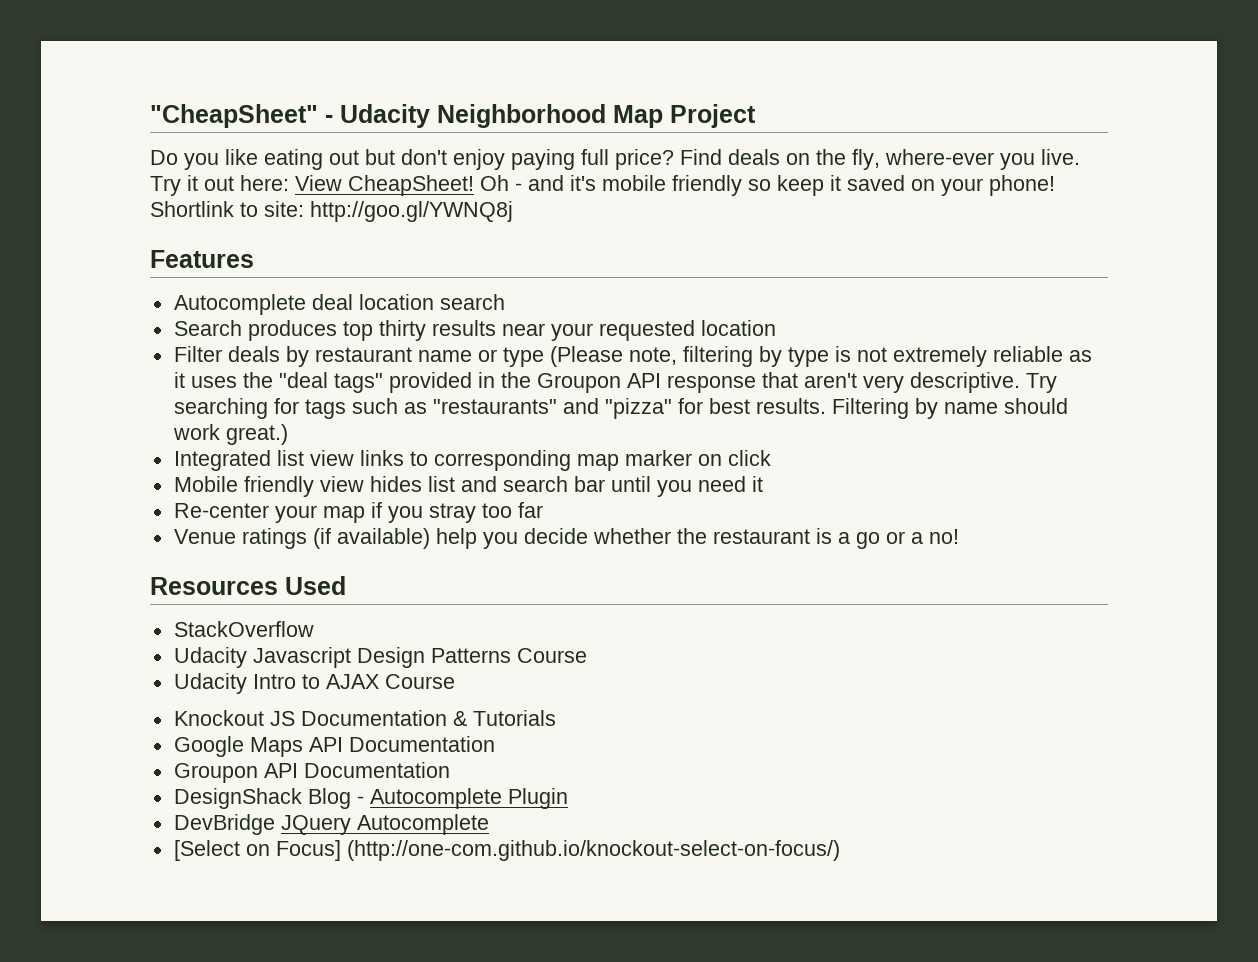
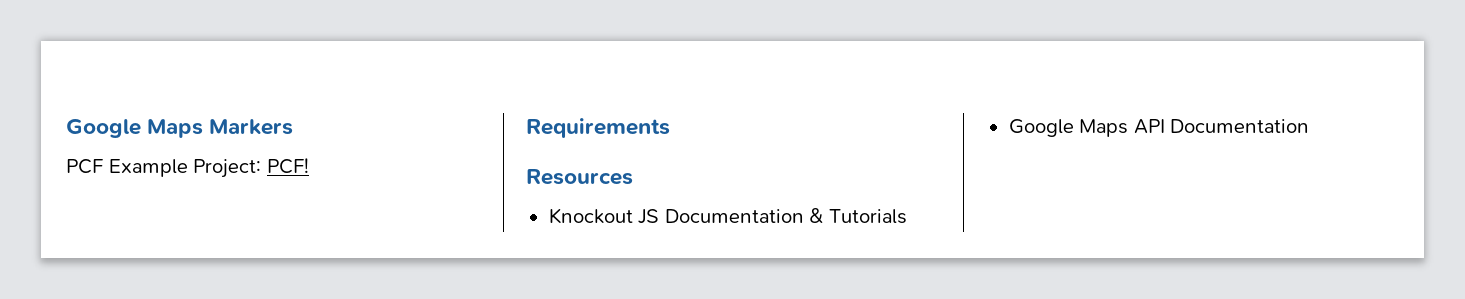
[150,104,756,128] [150,149,1080,170] [150,175,1055,196] [150,201,513,222] [150,250,254,268] [173,294,505,315] [173,320,776,341] [173,346,1092,367] [173,372,1057,393] [173,398,1068,419] [172,424,288,445] [173,450,771,471] [173,476,763,497] [173,502,543,523] [173,528,959,549] [150,576,346,595] [173,621,314,637] [173,647,587,668] [173,673,455,694] "CheapSheet" - Udacity Neighborhood Map Project // Do you like eating out but don't enjoy paying full price? Find deals on the fly, where-ever you live. Try it out here: View CheapSheet! Oh - and it's mobile friendly so keep it saved on your phone! Shortlink to site: http://goo.gl/YWNQ8j // Features // Autocomplete deal location search // Search produces top thirty results near your requested location // Filter deals by restaurant name or type (Please note, filtering by type is not extremely reliable as it uses the "deal tags" provided in the Groupon API response that aren't very descriptive. Try searching for tags such as "restaurants" and "pizza" for best results. Filtering by name should work great.) // Integrated list view links to corresponding map marker on click // Mobile friendly view hides list and search bar until you need it // Re-center your map if you stray too far // Venue ratings (if available) help you decide whether the restaurant is a go or a no! // Resources Used // StackOverflow // Udacity Javascript Design Patterns Course // Udacity Intro to AJAX Course -> [66,119,294,138] [66,158,309,178] [526,118,670,138] [526,169,633,185] Google Maps Markers // PCF Example Project: PCF! // Requirements // Resources
[173,762,450,783] [173,788,568,809] [173,814,489,835] [173,840,840,861] // Groupon API Documentation // DesignShack Blog - Autocomplete Plugin // DevBridge JQuery Autocomplete // [Select on Focus] (http://one-com.github.io/knockout-select-on-focus/) -> (1310, 126) none

